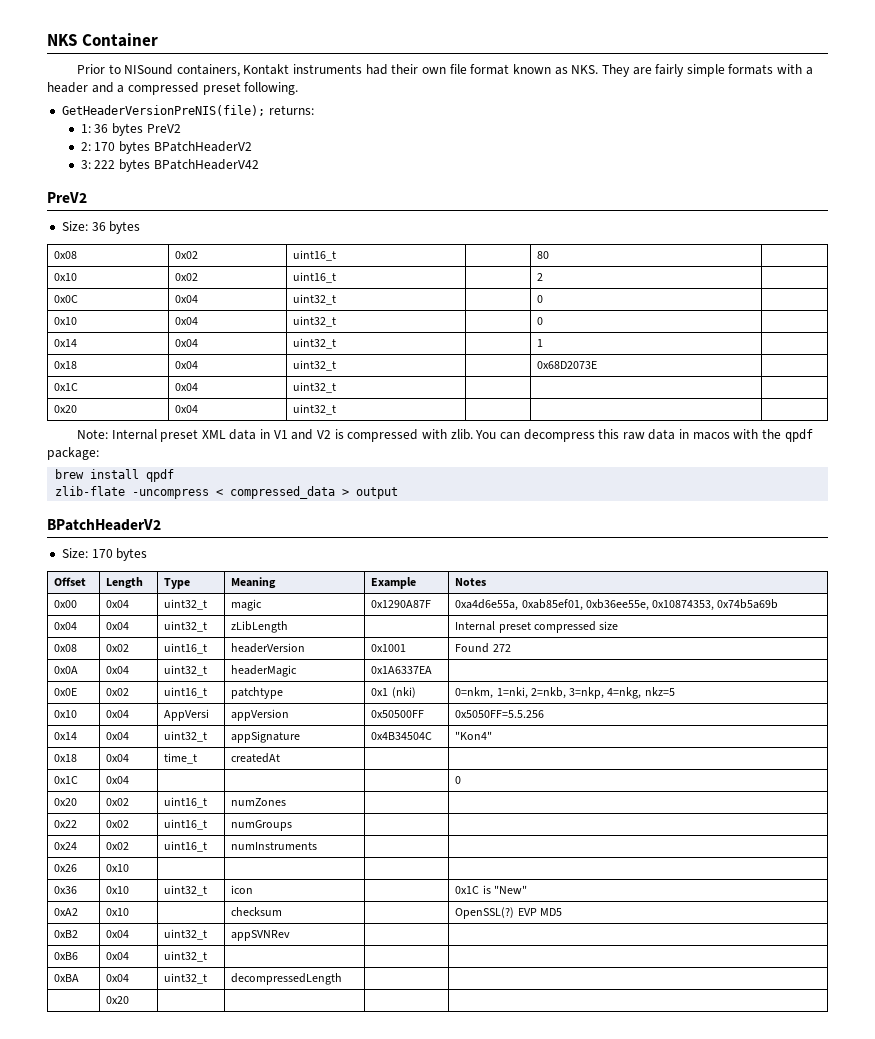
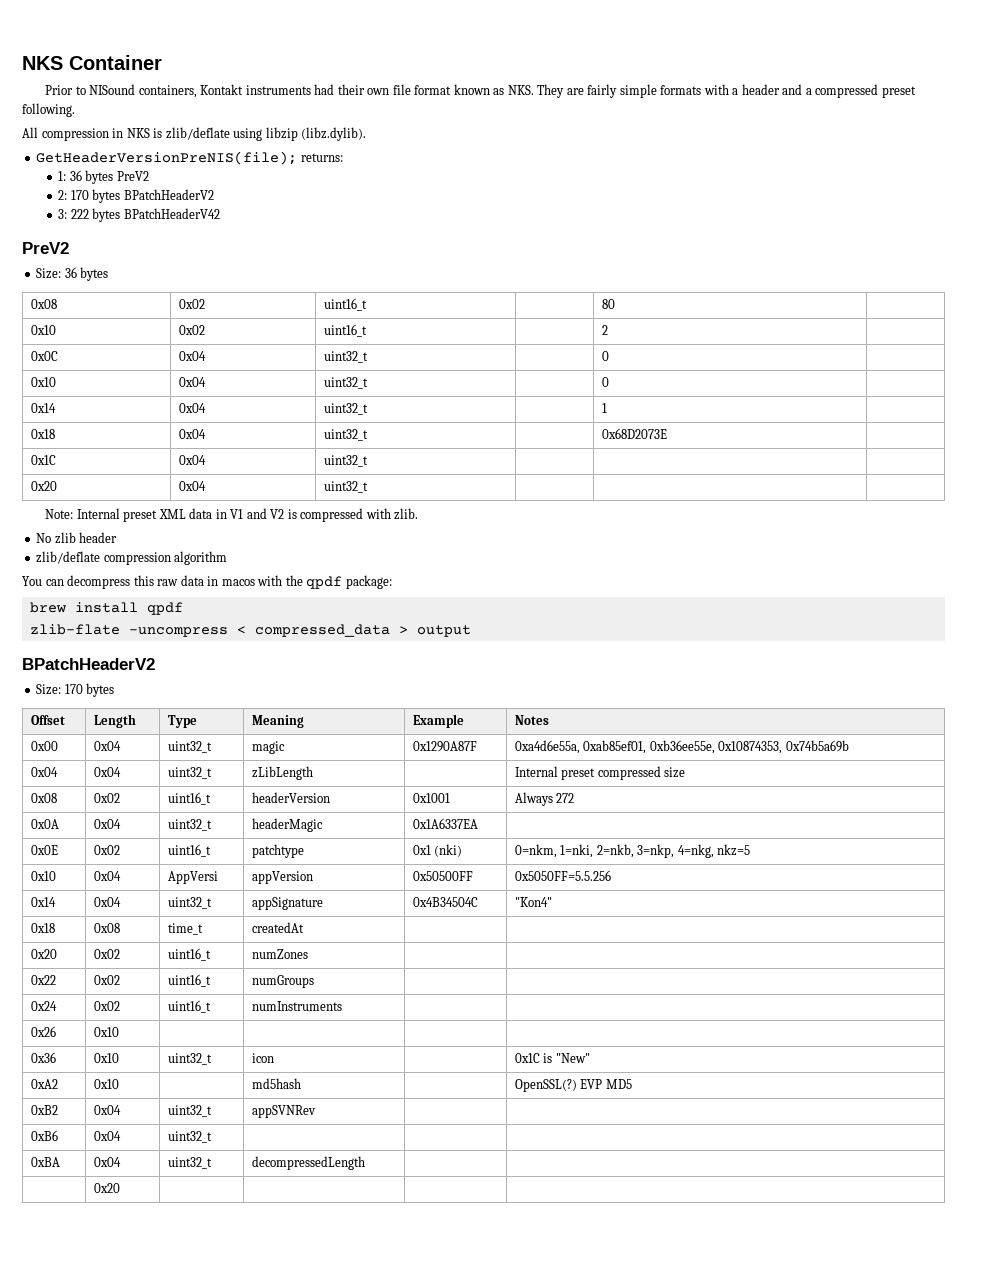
(299, 88) none -> [22,127,367,141] // All compression in NKS is zlib/deflate using libzip (libz.dylib).
(473, 434) none -> [36,532,118,544] [36,551,228,565] // No zlib header // zlib/deflate compression algorithm //
[455,643,490,653] Found -> [514,792,553,806] Always
[106,754,130,762] 0x04 -> [93,923,120,933] 0x08
[54,776,79,784] [106,776,130,784] [455,776,462,784] // 0x1C | 0x04 | | | | 0 -> (304, 927) none
[231,907,283,916] checksum -> [251,1078,301,1089] md5hash

